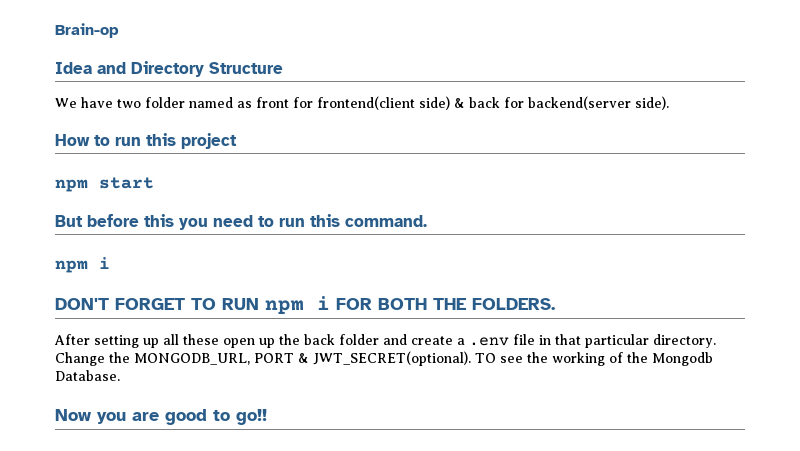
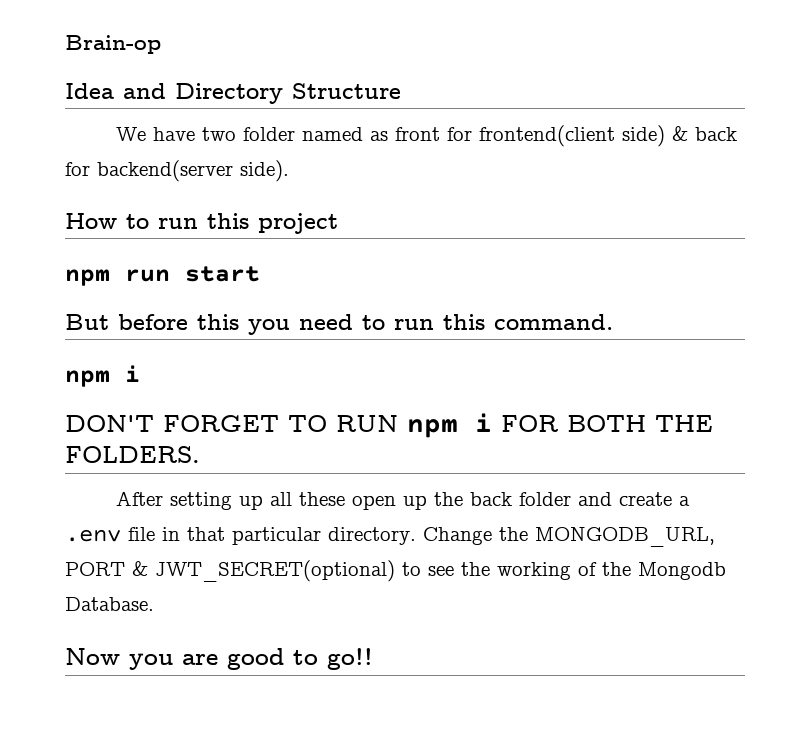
(88, 185) none -> [125,269,170,282] run
[313,351,496,366] JWT_SECRET(optional). TO -> [155,560,421,582] JWT_SECRET(optional) to

